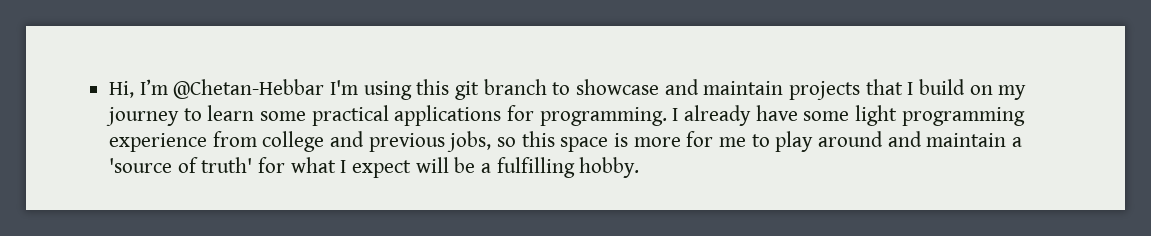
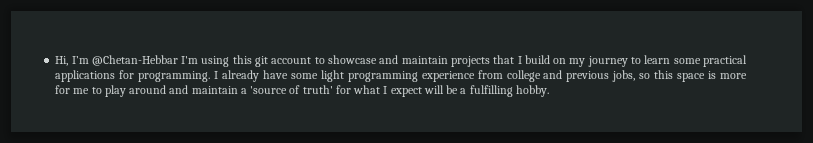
[483,79,547,95] branch -> [271,57,312,64] account

